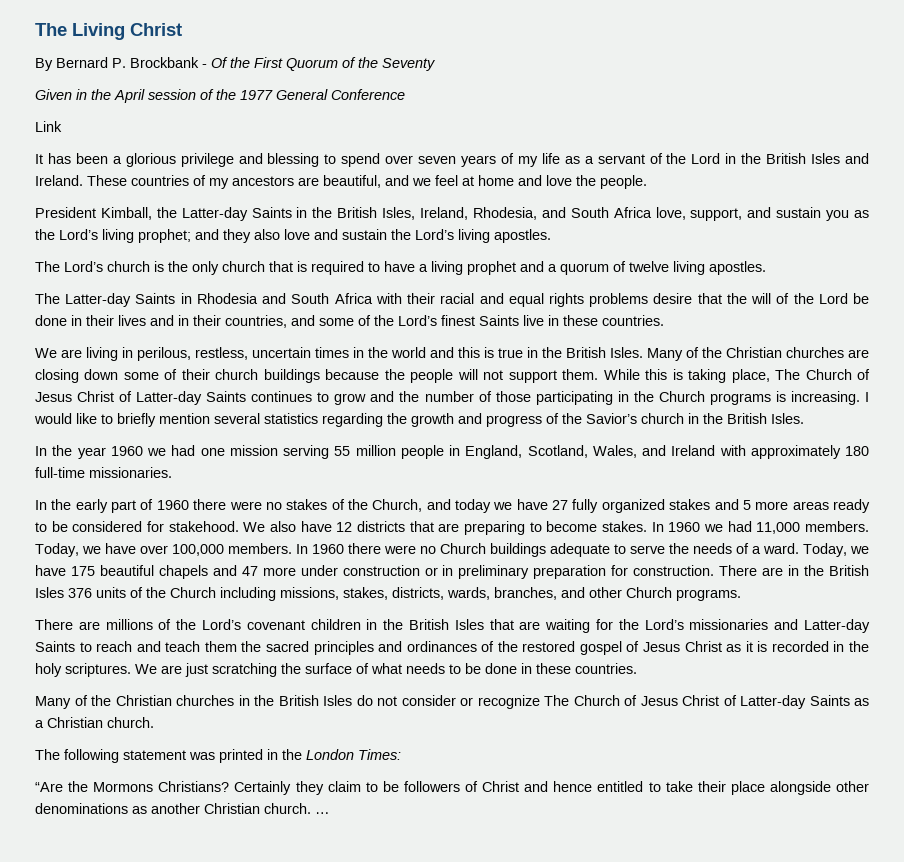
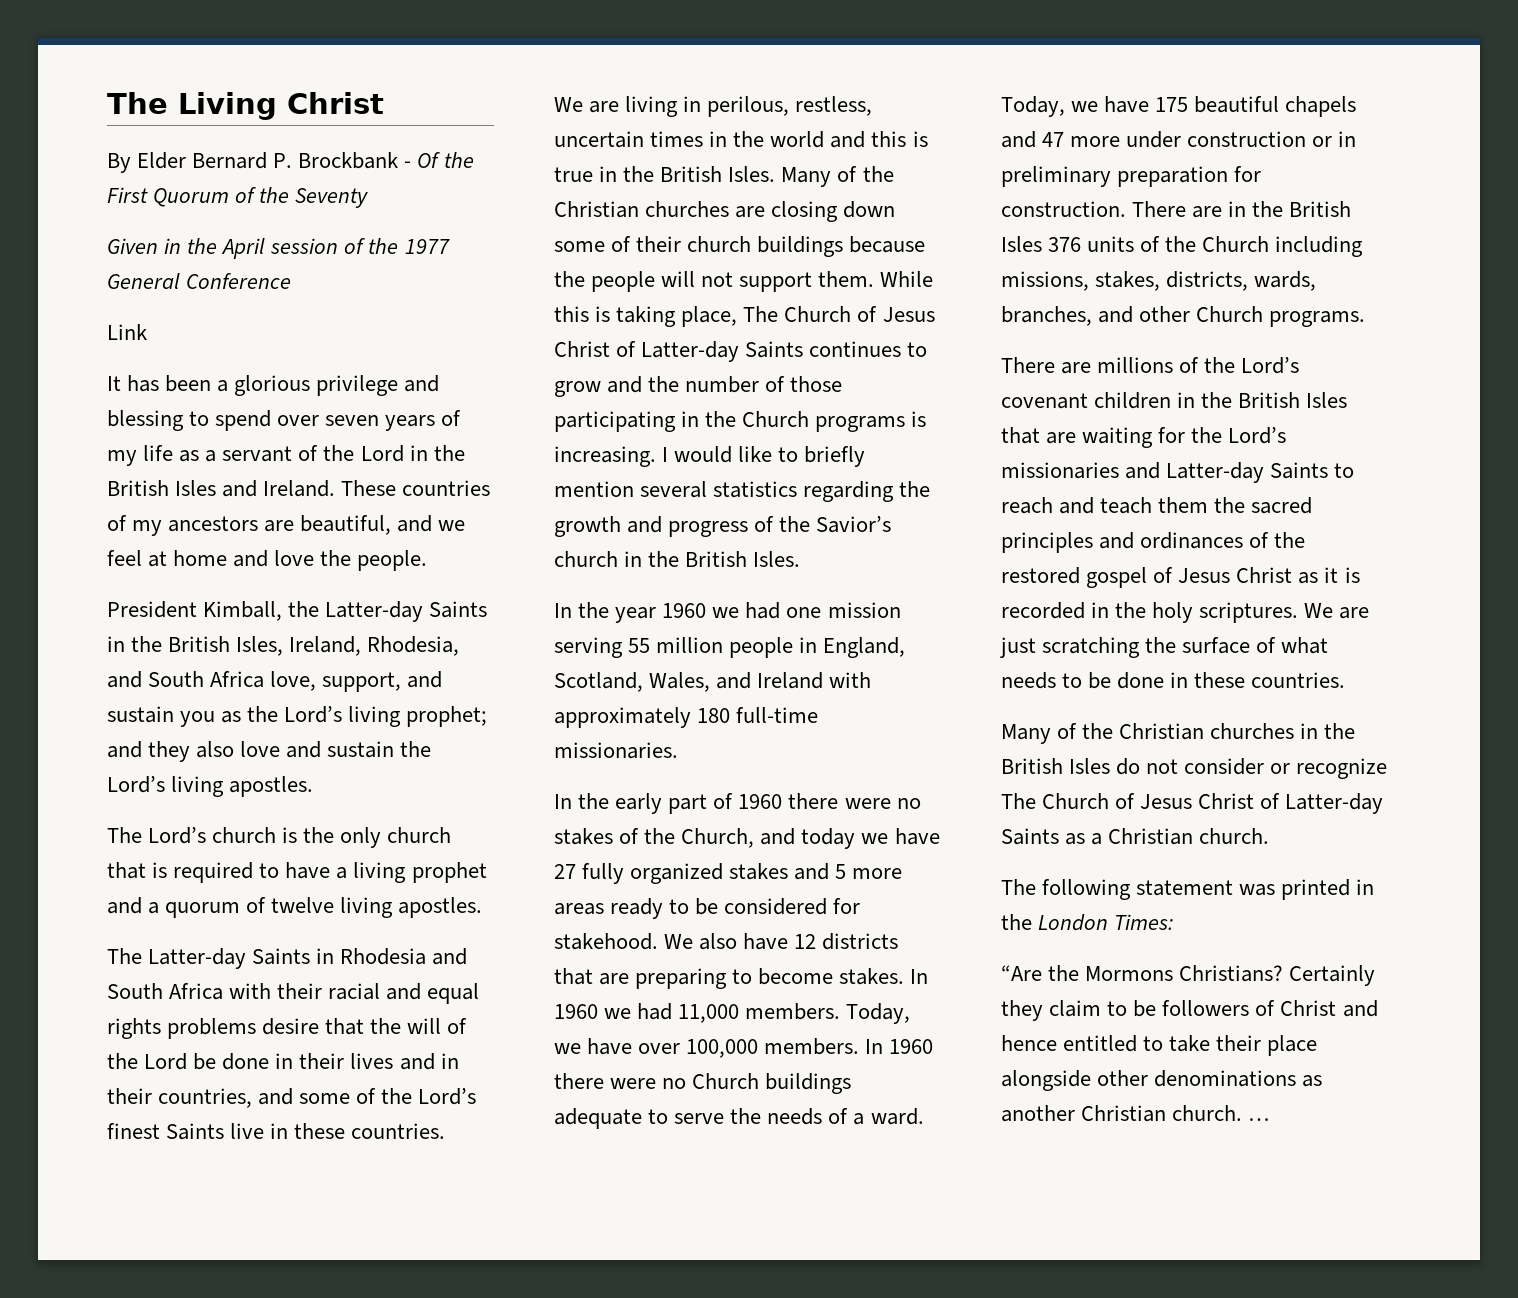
(53, 64) none -> [137,152,187,169] Elder

